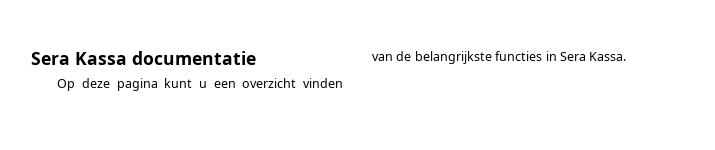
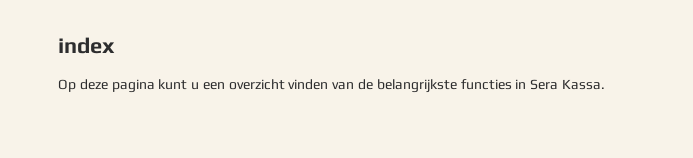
[31,51,256,65] Sera Kassa documentatie -> [58,37,115,54] index

